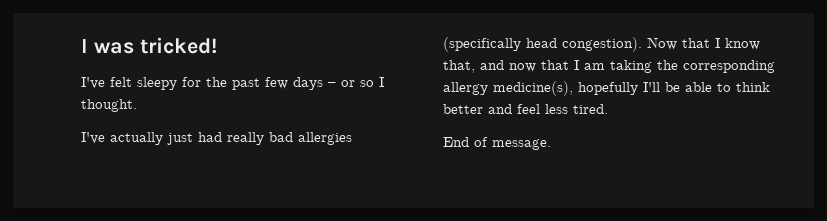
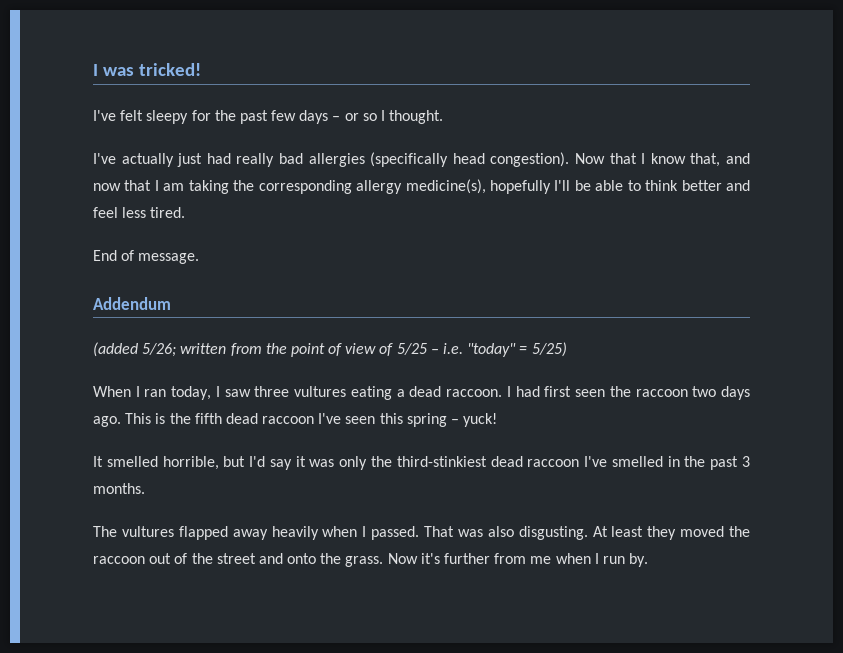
(551, 144) none -> [93,297,171,310] [93,342,567,357] [93,386,750,400] [93,413,498,427] [93,456,751,470] [93,483,145,494] [93,526,750,540] [93,553,649,567] // Addendum // (added 5/26; written from the point of view of 5/25 – i.e. "today" = 5/25) // When I ran today, I saw three vultures eating a dead raccoon. I had first seen the raccoon two days ago. This is the fifth dead raccoon I've seen this spring – yuck! // It smelled horrible, but I'd say it was only the third-stinkiest dead raccoon I've smelled in the past 3 months. // The vultures flapped away heavily when I passed. That was also disgusting. At least they moved the raccoon out of the street and onto the grass. Now it's further from me when I run by.

